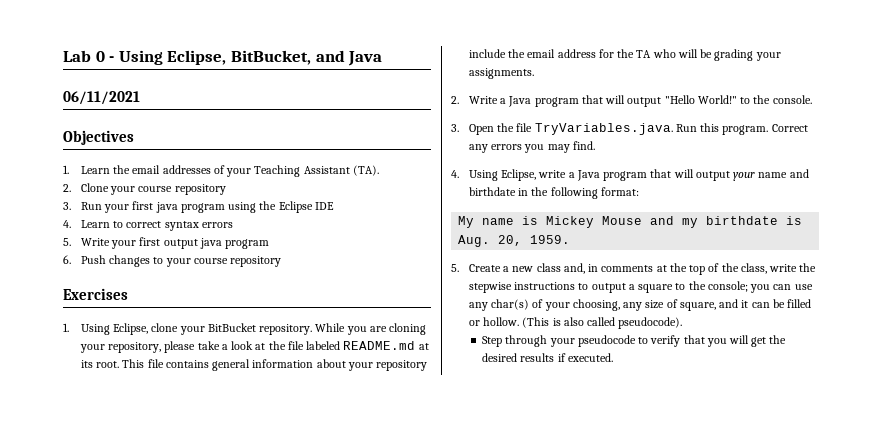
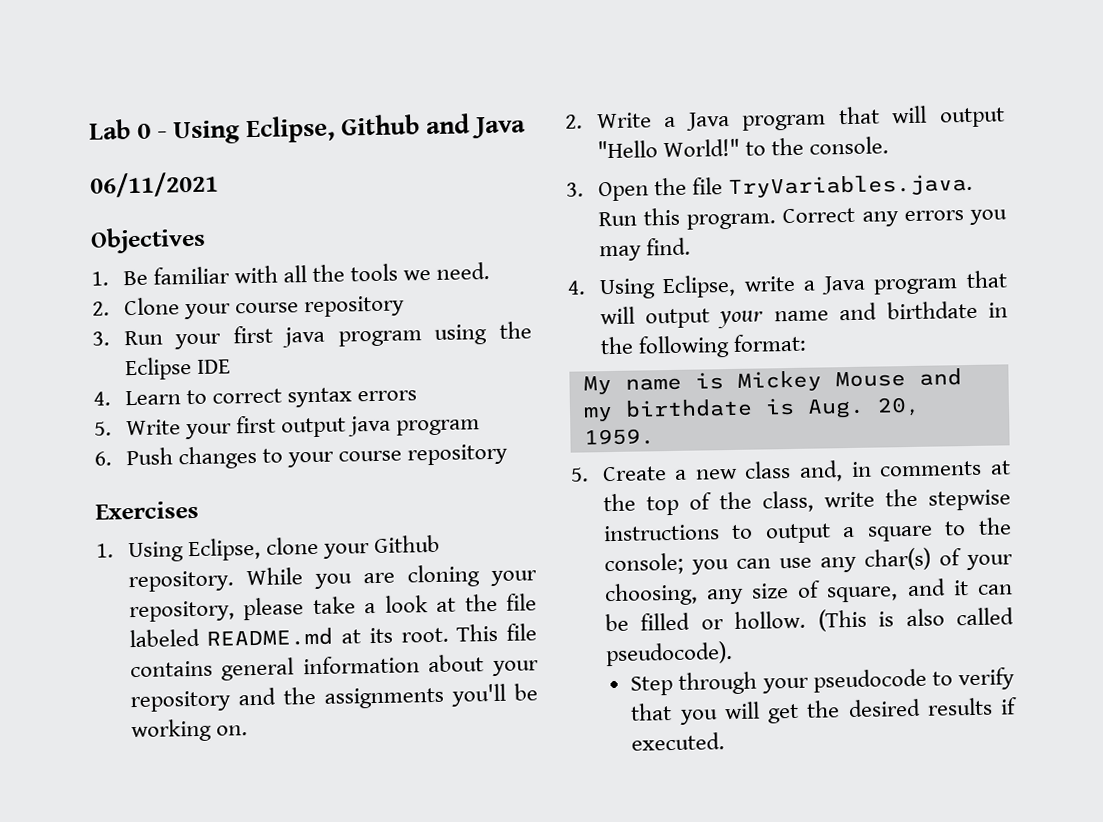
[230,50,311,65] BitBucket, -> [341,114,421,136] Github
[80,165,379,177] Learn the email addresses of your Teaching Assistant (TA). -> [122,262,491,286] Be familiar with all the tools we need.
[207,323,256,332] BitBucket -> [373,534,440,554] Github
[468,49,781,61] [468,68,534,79] include the email address for the TA who will be grading your assignments. -> [237,683,538,709] [130,718,248,743] and the assignments you'll be working on.

